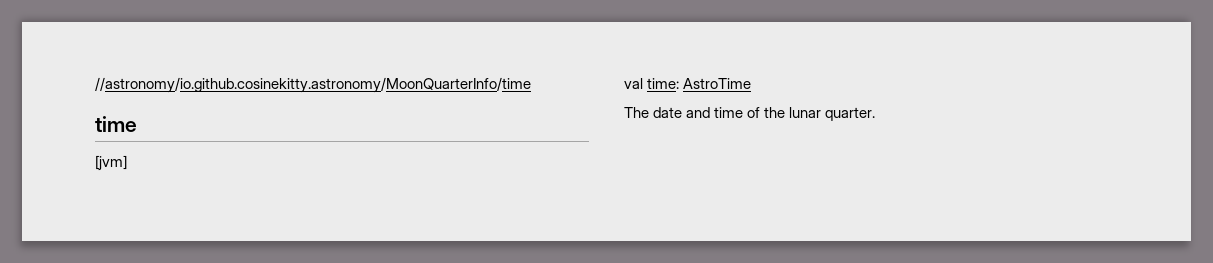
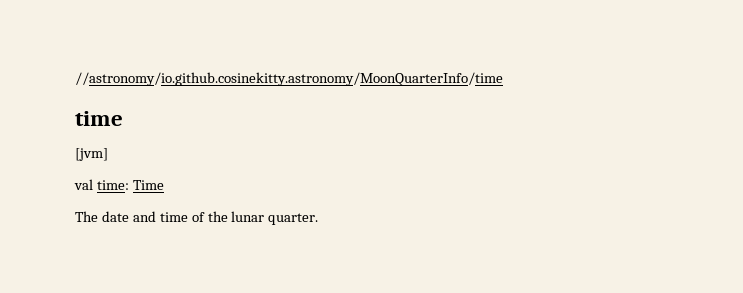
[683,78,752,89] AstroTime -> [132,180,164,190] Time

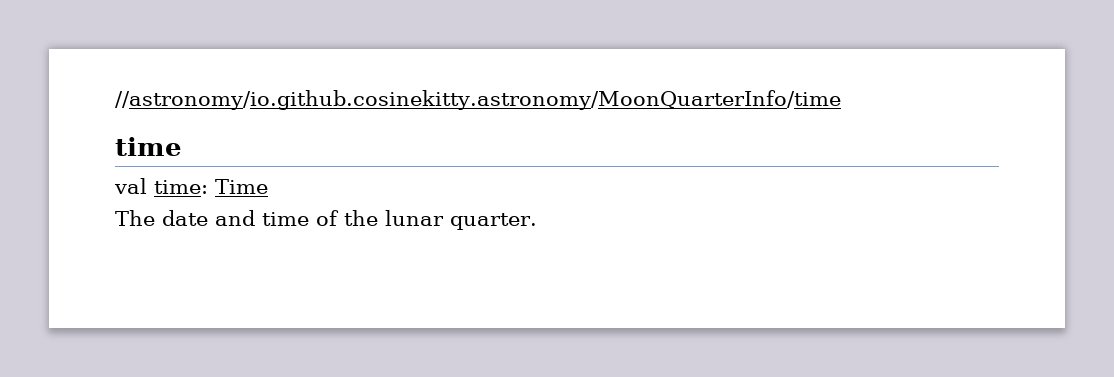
[75,148,108,161] // [jvm] -> (182, 146) none

